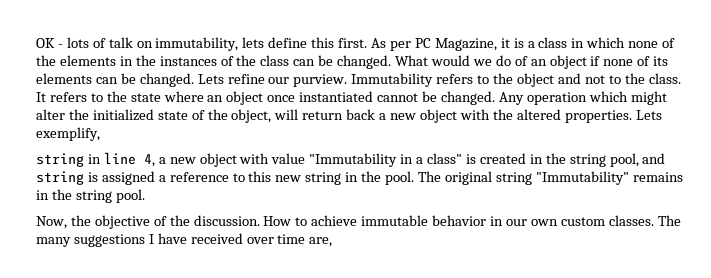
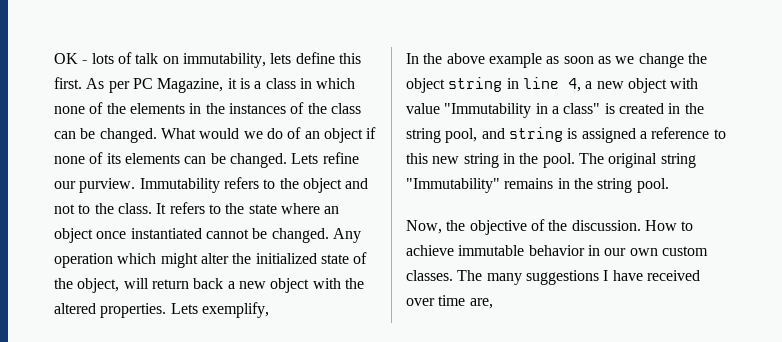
(100, 134) none -> [406,53,707,68] [406,78,445,93] In the above example as soon as we change the object

